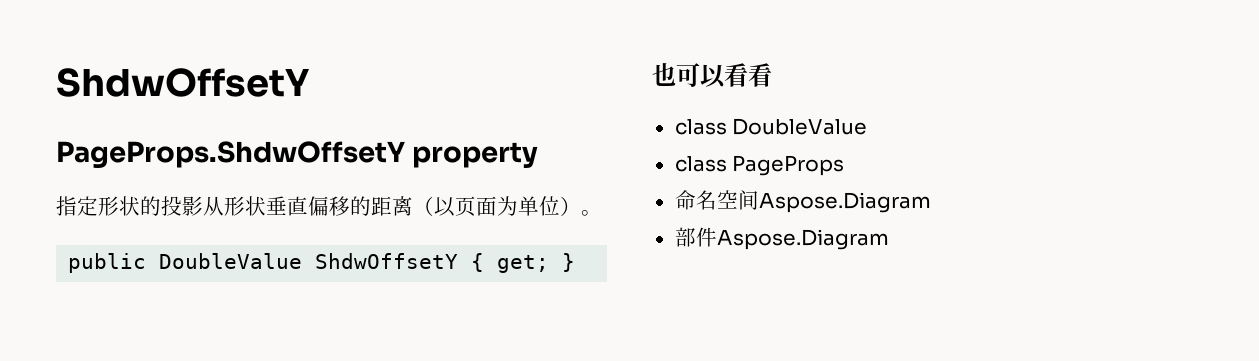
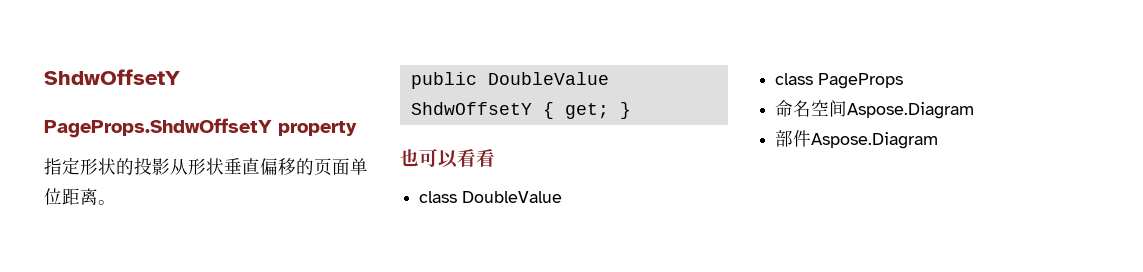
[371,196,581,217] 距离（以页面为单位） -> [314,158,368,176] [44,188,98,205] 页面单位距离

